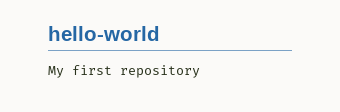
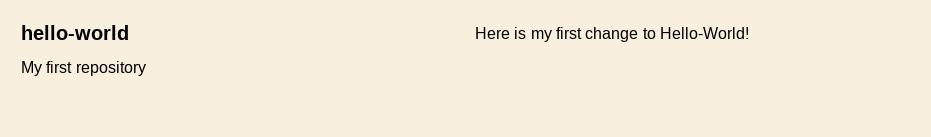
(200, 71) none -> [475,27,749,42] // Here is my first change to Hello-World!

